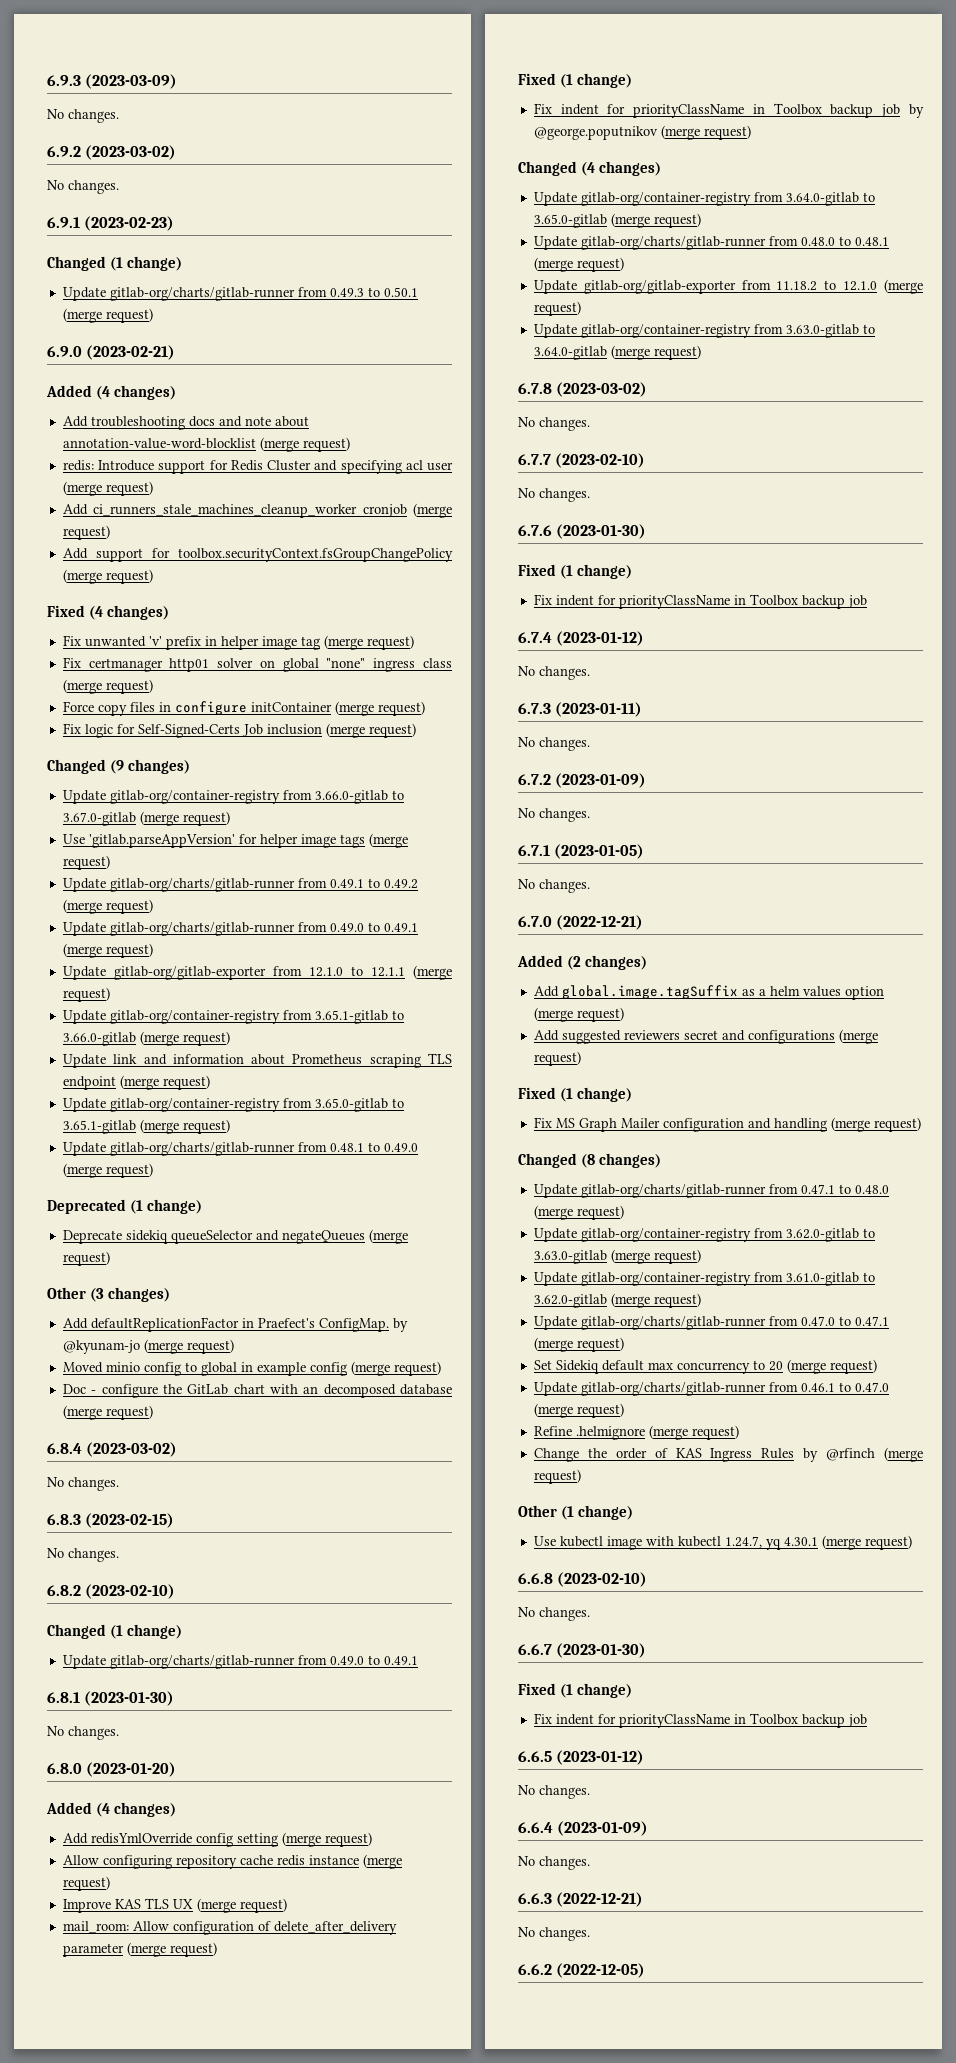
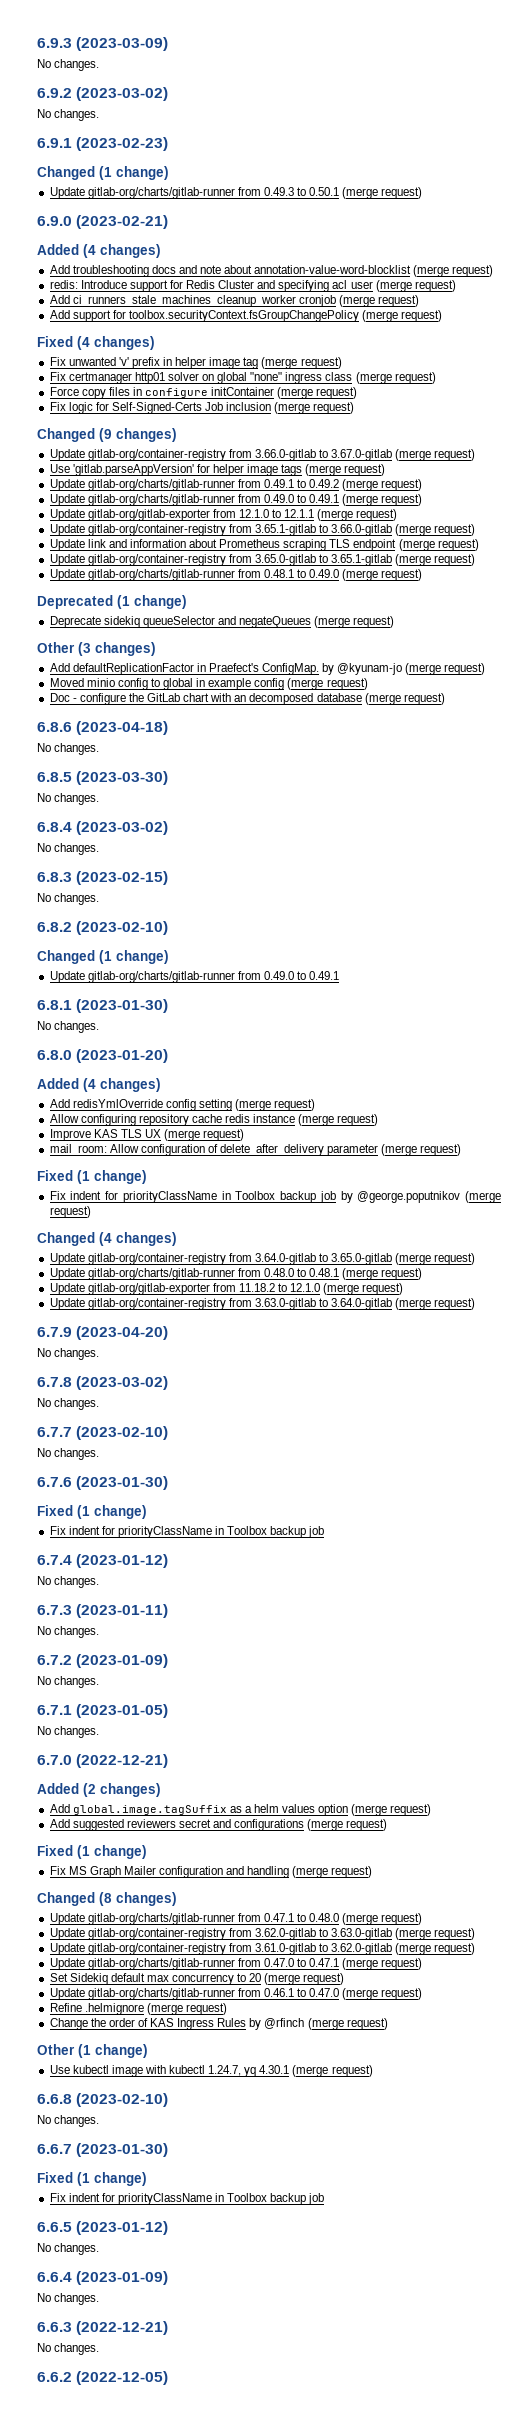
(153, 1412) none -> [37,721,169,735] [37,743,100,755] [37,771,169,785] [37,793,100,805] // 6.8.6 (2023-04-18) // No changes. // 6.8.5 (2023-03-30) // No changes.
(701, 352) none -> [37,1326,169,1340] [37,1348,100,1360] // 6.7.9 (2023-04-20) // No changes.

